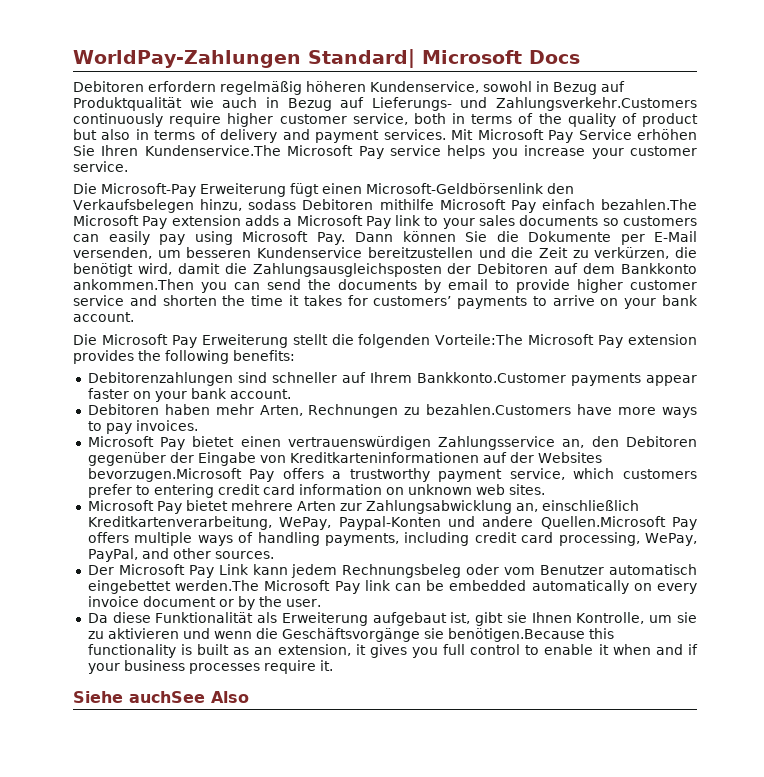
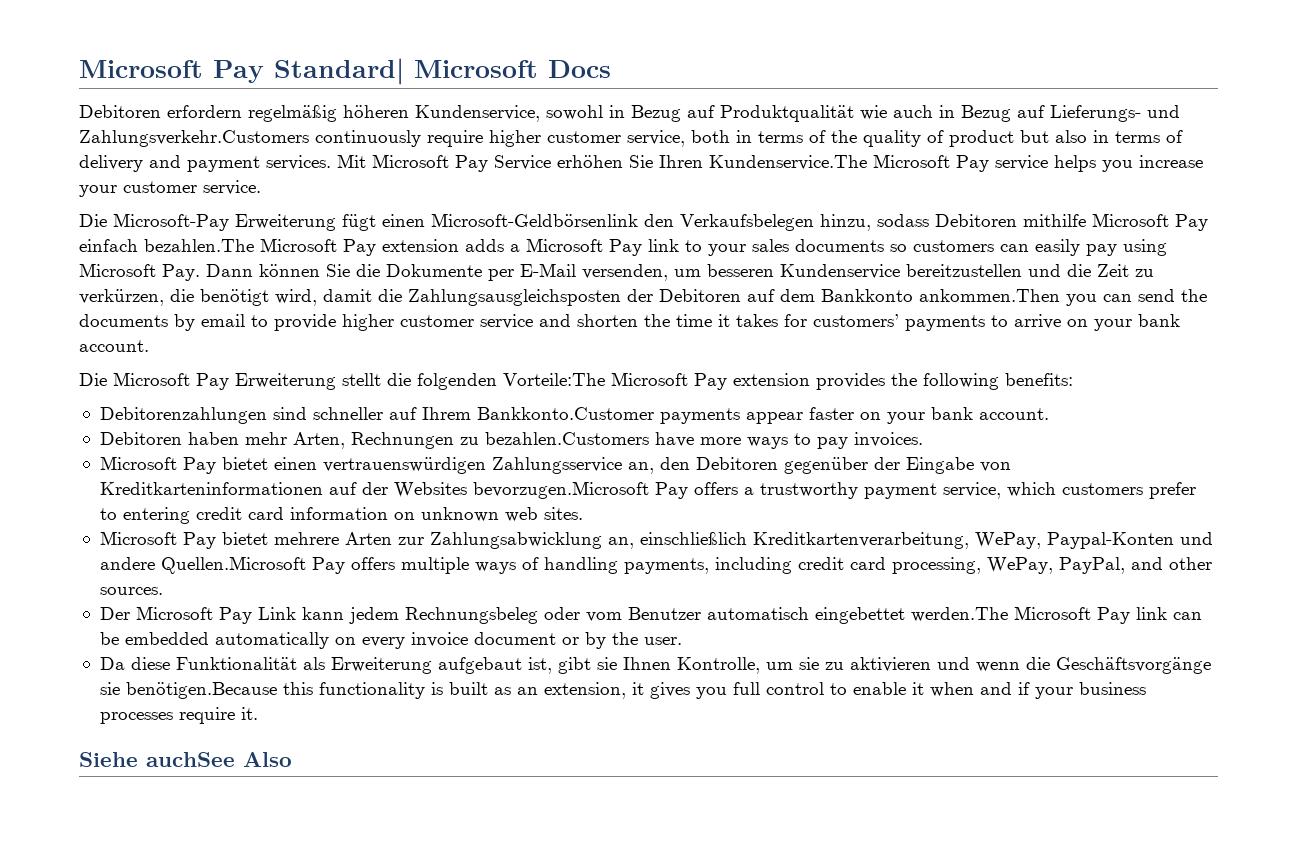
[73,50,301,68] WorldPay-Zahlungen -> [79,60,264,83] Microsoft Pay

